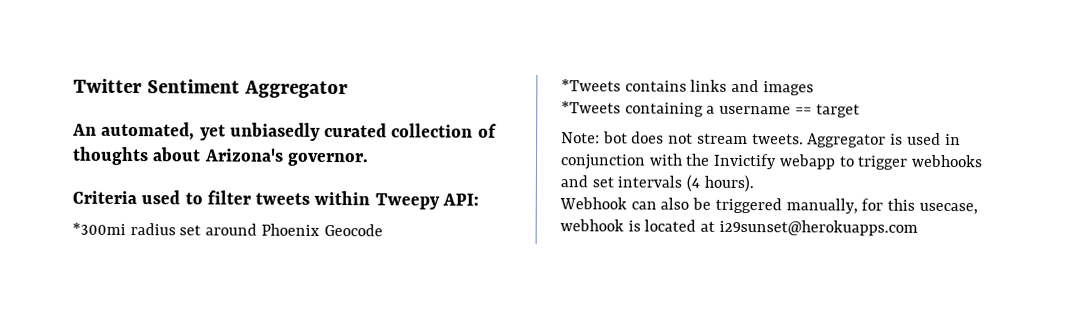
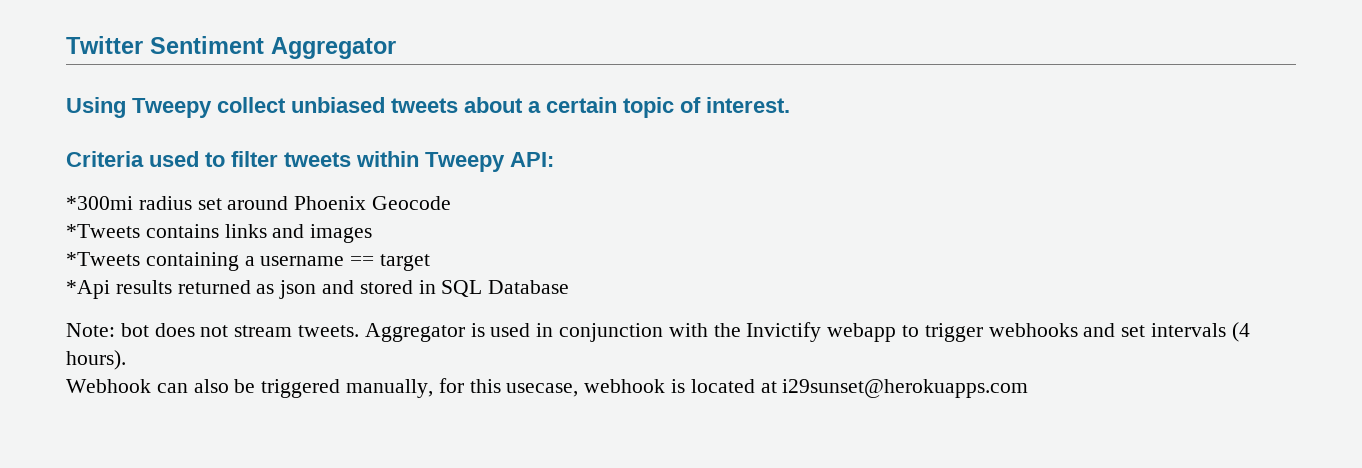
[72,121,497,141] [72,146,369,167] An automated, yet unbiasedly curated collection of thoughts about Arizona's governor. -> [66,97,790,118] Using Tweepy collect unbiased tweets about a certain topic of interest.
(860, 111) none -> [66,280,570,299] // *Api results returned as json and stored in SQL Database

